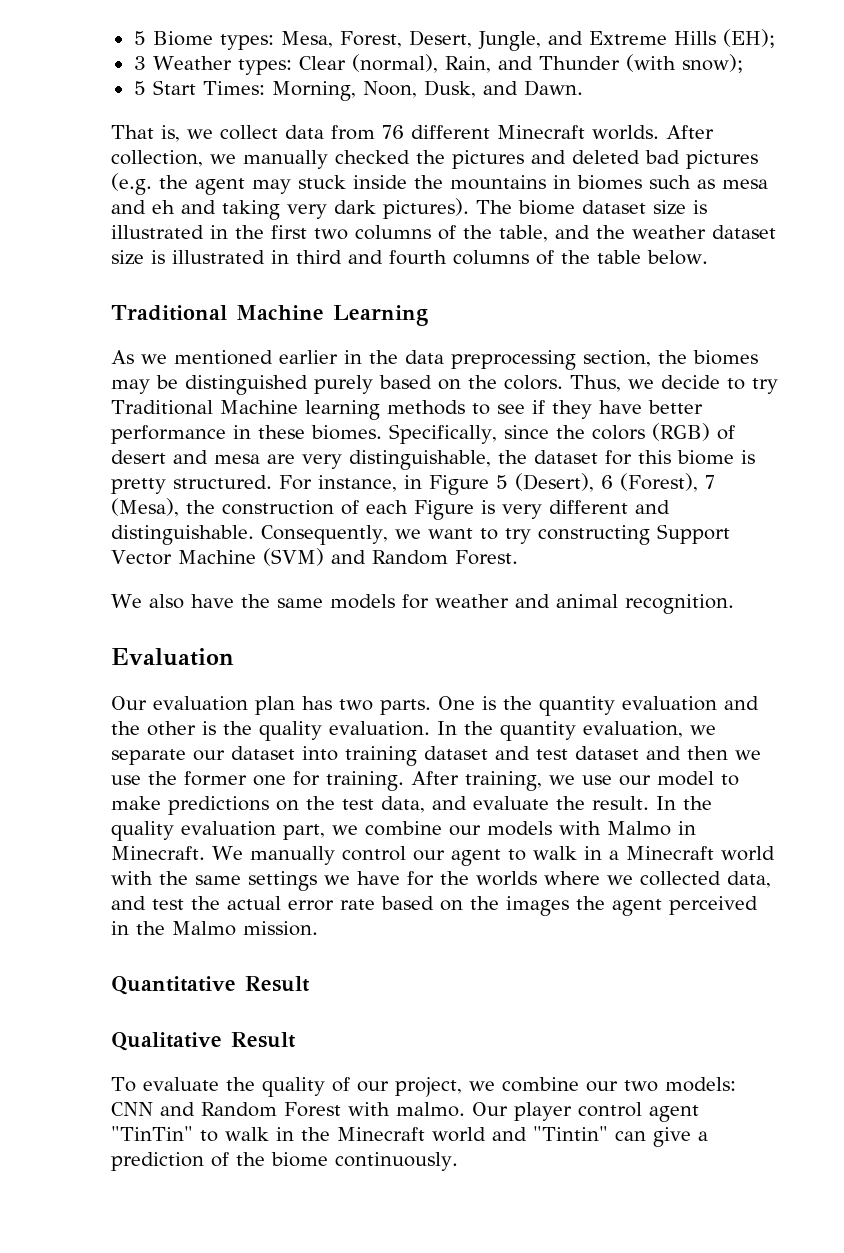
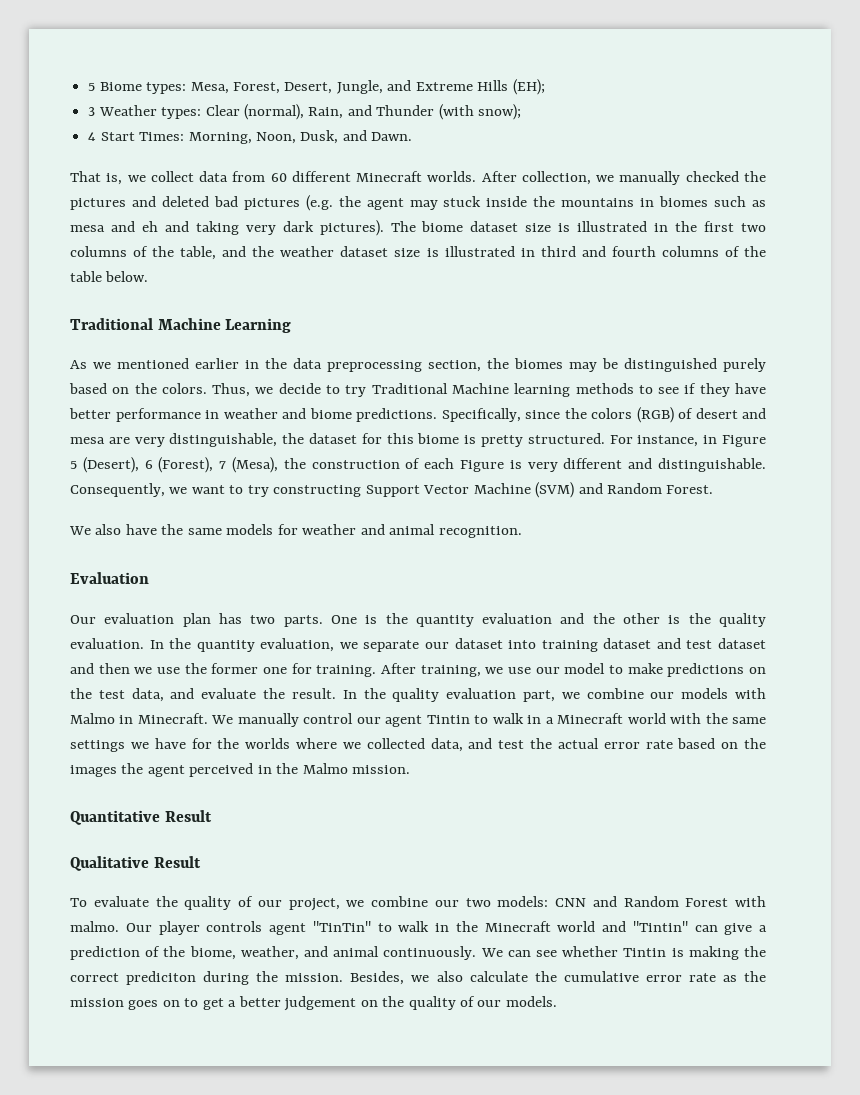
[133,81,146,95] 5 -> [88,132,97,141] 4
[382,125,404,139] 76 -> [270,173,287,182] 60
[258,425,382,440] these biomes. -> [223,408,437,422] weather and biome predictions.
(501, 857) none -> [426,715,470,724] Tintin
[578,1102,642,1117] control -> [206,921,263,932] controls
[271,1152,458,1171] biome continuously. -> [189,946,767,960] [70,971,766,985] [70,996,557,1011] biome, weather, and animal continuously. We can see whether Tintin is making the correct prediciton during the mission. Besides, we also calculate the cumulative error rate as the mission goes on to get a better judgement on the quality of our models.

